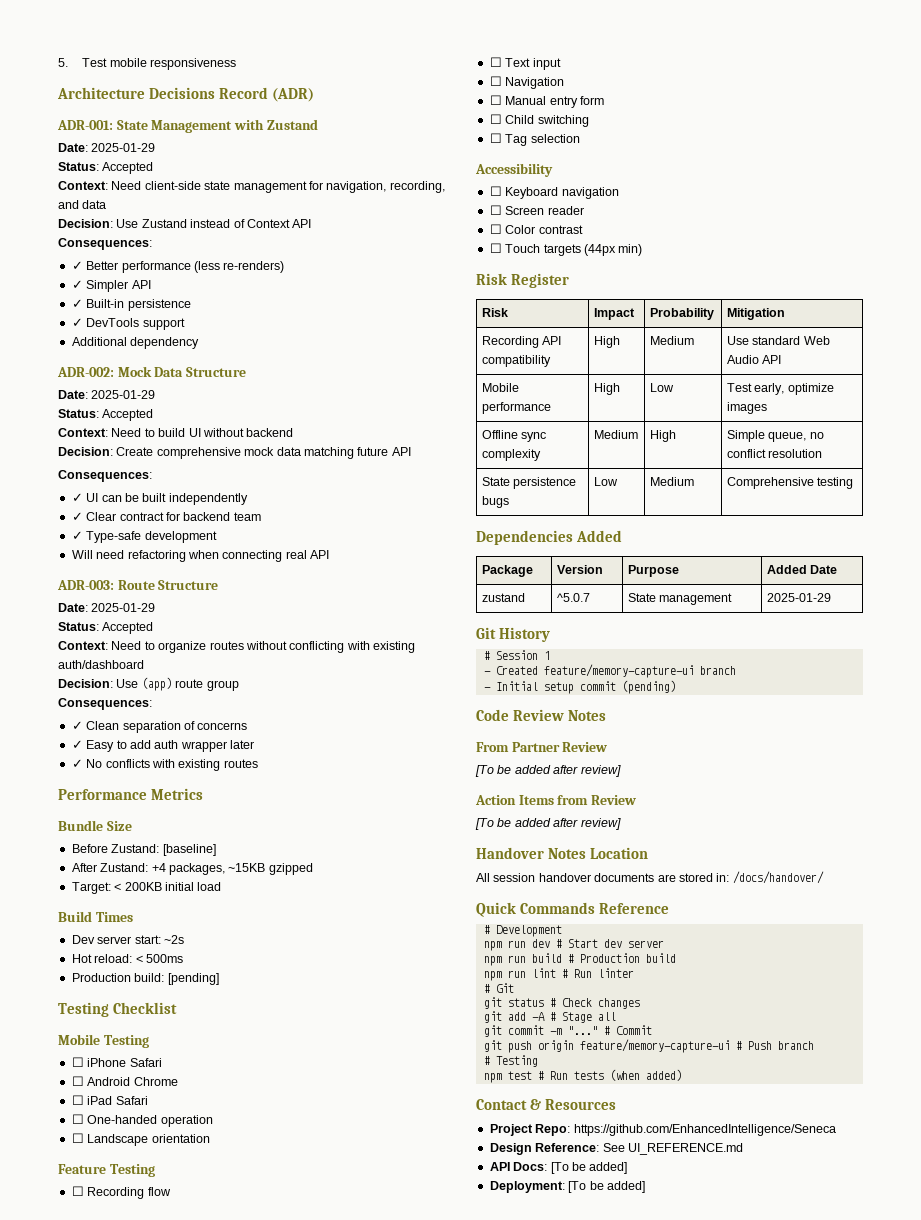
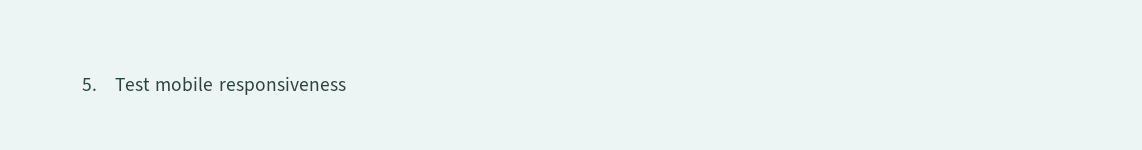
[57,87,315,102] [57,119,318,133] [58,143,156,152] [58,162,154,174] [58,181,445,193] [58,200,107,209] [58,219,312,228] [58,238,152,250] [71,261,285,273] [71,280,151,292] [71,299,191,311] [71,318,185,330] [71,337,200,349] [57,366,246,377] [58,390,156,399] [58,409,154,421] [58,428,294,437] [58,447,411,459] [58,470,152,482] [71,493,248,505] [71,512,261,521] [71,531,217,543] [71,550,329,562] [57,580,219,590] [58,603,156,612] [58,622,154,634] [58,641,415,653] [58,660,144,669] [58,677,239,691] [58,698,152,710] [71,721,248,733] [71,740,254,752] [71,759,258,771] [58,788,204,800] [58,820,132,831] [71,844,216,856] [71,863,313,875] [71,882,222,894] [58,911,133,922] [71,935,184,944] [71,954,183,963] [71,973,219,985] [58,1002,178,1017] [58,1034,149,1048] [71,1057,162,1067] [71,1076,178,1086] [71,1095,148,1105] [71,1114,213,1127] [71,1133,210,1146] [58,1164,155,1177] [71,1186,171,1199] [489,57,561,70] [489,76,565,89] [489,95,604,108] [489,114,589,127] [489,133,580,146] [475,163,553,177] [489,186,619,199] [489,205,584,215] [489,224,583,234] [489,243,643,256] [476,273,570,288] [481,308,508,317] [593,308,635,320] [649,308,714,320] [726,308,785,320] [481,336,562,348] [481,355,551,367] [593,336,620,348] [649,336,694,345] [726,336,830,345] [726,355,782,364] [481,383,519,392] [481,402,551,414] [593,383,620,395] [649,383,674,392] [726,383,834,395] [726,402,767,414] [481,430,547,442] [481,449,541,461] [593,430,638,439] [649,430,676,442] [726,430,824,442] [726,449,823,458] [481,477,577,489] [481,496,509,508] [593,477,618,486] [649,477,694,486] [726,477,854,489] [476,530,623,545] [481,565,533,577] [556,565,603,574] [627,565,679,577] [766,565,838,574] [481,593,525,602] [556,593,590,602] [627,593,733,605] [766,593,831,602] [476,627,551,642] [483,650,550,660] [483,664,736,678] [483,680,676,694] [476,709,607,721] [476,742,608,752] [475,765,621,777] [475,795,636,805] [475,818,621,830] [476,847,649,859] [476,871,824,884] [476,902,670,917] [483,925,562,937] [483,939,664,951] [483,953,676,966] [483,968,634,981] [483,983,514,993] [483,997,640,1009] [483,1011,616,1023] [483,1025,652,1037] [483,1039,814,1053] [483,1055,538,1067] [483,1069,682,1083] [476,1099,617,1110] [489,1124,836,1136] [489,1143,743,1155] [489,1162,628,1174] [489,1181,645,1193] // Architecture Decisions Record (ADR) // ADR-001: State Management with Zustand // Date: 2025-01-29 // Status: Accepted // Context: Need client-side state management for navigation, recording, and data // Decision: Use Zustand instead of Context API // Consequences: // ✓ Better performance (less re-renders) // ✓ Simpler API // ✓ Built-in persistence // ✓ DevTools support // Additional dependency // ADR-002: Mock Data Structure // Date: 2025-01-29 // Status: Accepted // Context: Need to build UI without backend // Decision: Create comprehensive mock data matching future API // Consequences: // ✓ UI can be built independently // ✓ Clear contract for backend team // ✓ Type-safe development // Will need refactoring when connecting real API // ADR-003: Route Structure // Date: 2025-01-29 // Status: Accepted // Context: Need to organize routes without conflicting with existing auth/dashboard // Decision: Use (app) route group // Consequences: // ✓ Clean separation of concerns // ✓ Easy to add auth wrapper later // ✓ No conflicts with existing routes // Performance Metrics // Bundle Size // Before Zustand: [baseline] // After Zustand: +4 packages, ~15KB gzipped // Target: < 200KB initial load // Build Times // Dev server start: ~2s // Hot reload: < 500ms // Production build: [pending] // Testing Checklist // Mobile Testing // ☐ iPhone Safari // ☐ Android Chrome // ☐ iPad Safari // ☐ One-handed operation // ☐ Landscape orientation // Feature Testing // ☐ Recording flow // ☐ Text input // ☐ Navigation // ☐ Manual entry form // ☐ Child switching // ☐ Tag selection // Accessibility // ☐ Keyboard navigation // ☐ Screen reader // ☐ Color contrast // ☐ Touch targets (44px min) // Risk Register // Risk | Impact | Probability | Mitigation // Recording API compatibility | High | Medium | Use standard Web Audio API // Mobile performance | High | Low | Test early, optimize images // Offline sync complexity | Medium | High | Simple queue, no conflict resolution // State persistence bugs | Low | Medium | Comprehensive testing // Dependencies Added // Package | Version | Purpose | Added Date // zustand | ^5.0.7 | State management | 2025-01-29 // Git History // # Session 1 // - Created feature/memory-capture-ui branch // - Initial setup commit (pending) // Code Review Notes // From Partner Review // [To be added after review] // Action Items from Review // [To be added after review] // Handover Notes Location // All session handover documents are stored in: /docs/handover/ // Quick Commands Reference // # Development // npm run dev # Start dev server // npm run build # Production build // npm run lint # Run linter // # Git // git status # Check changes // git add -A # Stage all // git commit -m "..." # Commit // git push origin feature/memory-capture-ui # Push branch // # Testing // npm test # Run tests (when added) // Contact & Resources // Project Repo: https://github.com/EnhancedIntelligence/Seneca // Design Reference: See UI_REFERENCE.md // API Docs: [To be added] // Deployment: [To be added] -> (346, 85) none

